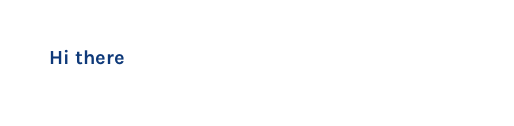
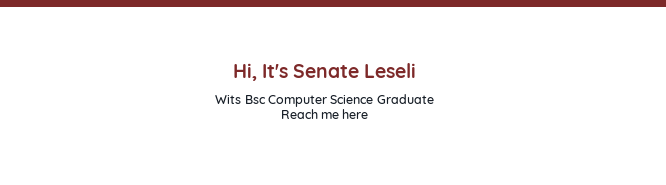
[49,49,126,65] Hi there -> [232,63,417,81] [215,94,434,107] [280,109,369,119] Hi, It's Senate Leseli // Wits Bsc Computer Science Graduate // Reach me here

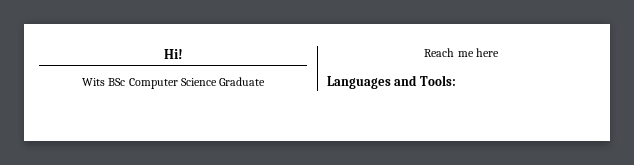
[232,63,417,81] Hi, It's Senate Leseli -> [163,49,183,59] Hi!
[244,95,266,104] Bsc -> [108,78,126,86] BSc
(369, 114) none -> [327,75,456,89] // Languages and Tools:

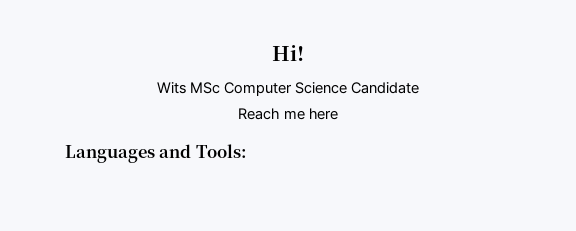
[108,78,126,86] BSc -> [189,82,220,94] MSc
[218,77,265,86] Graduate -> [351,82,420,94] Candidate

